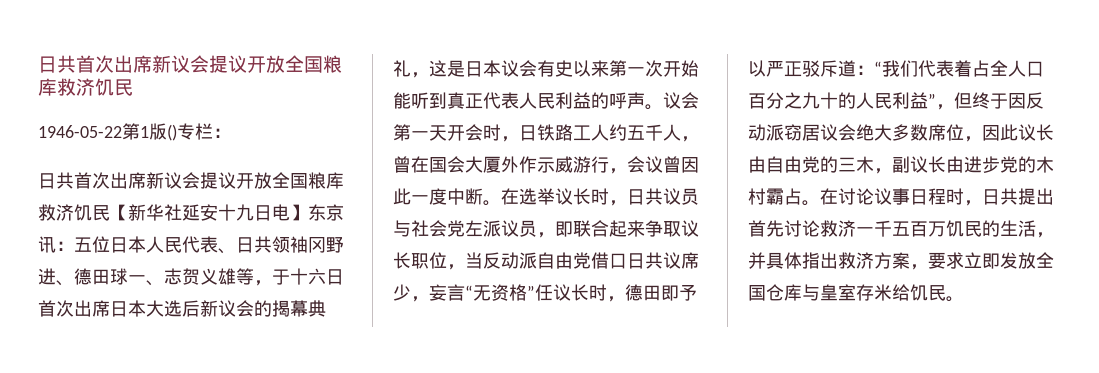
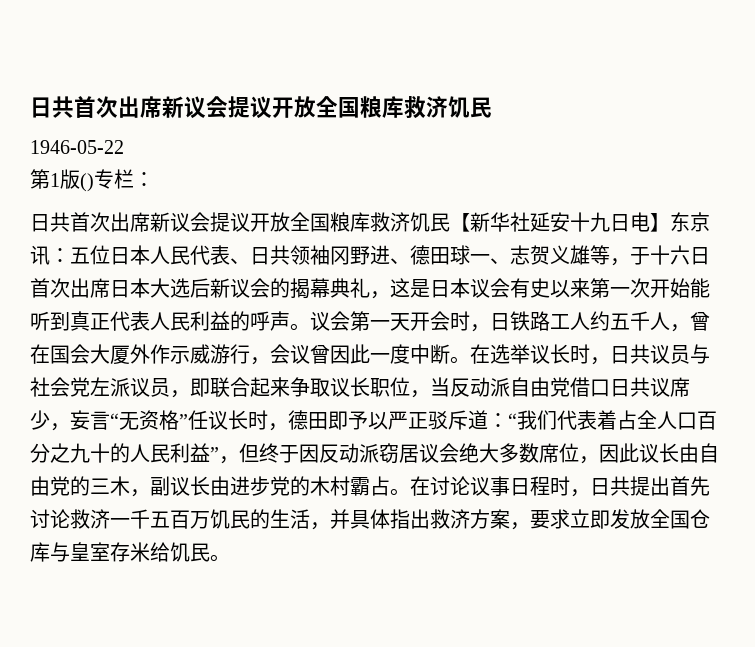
(122, 131) none -> (124, 147) //

